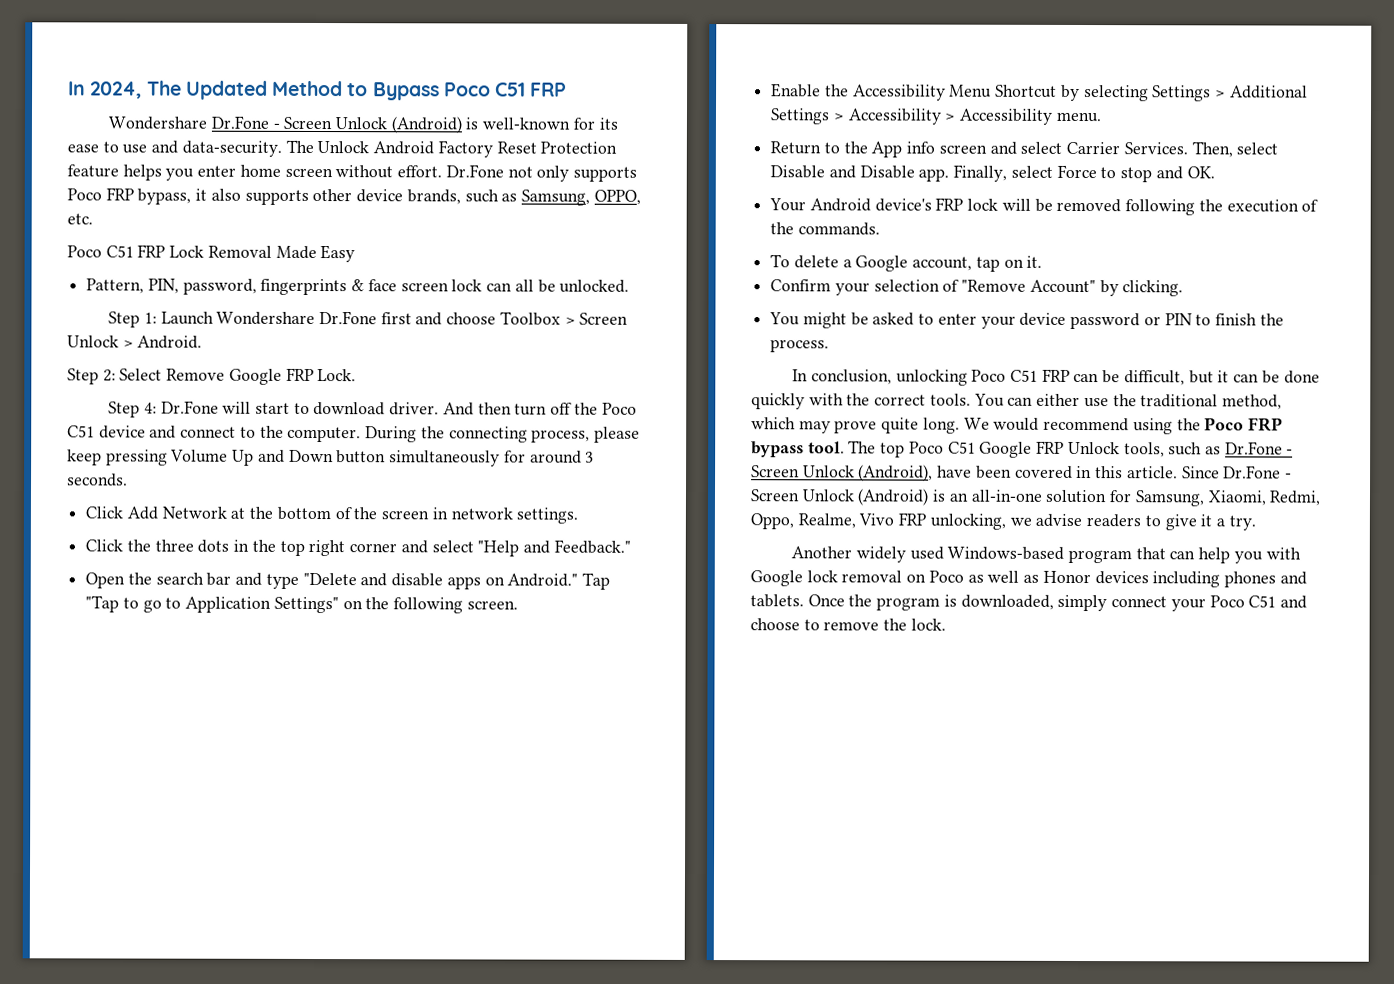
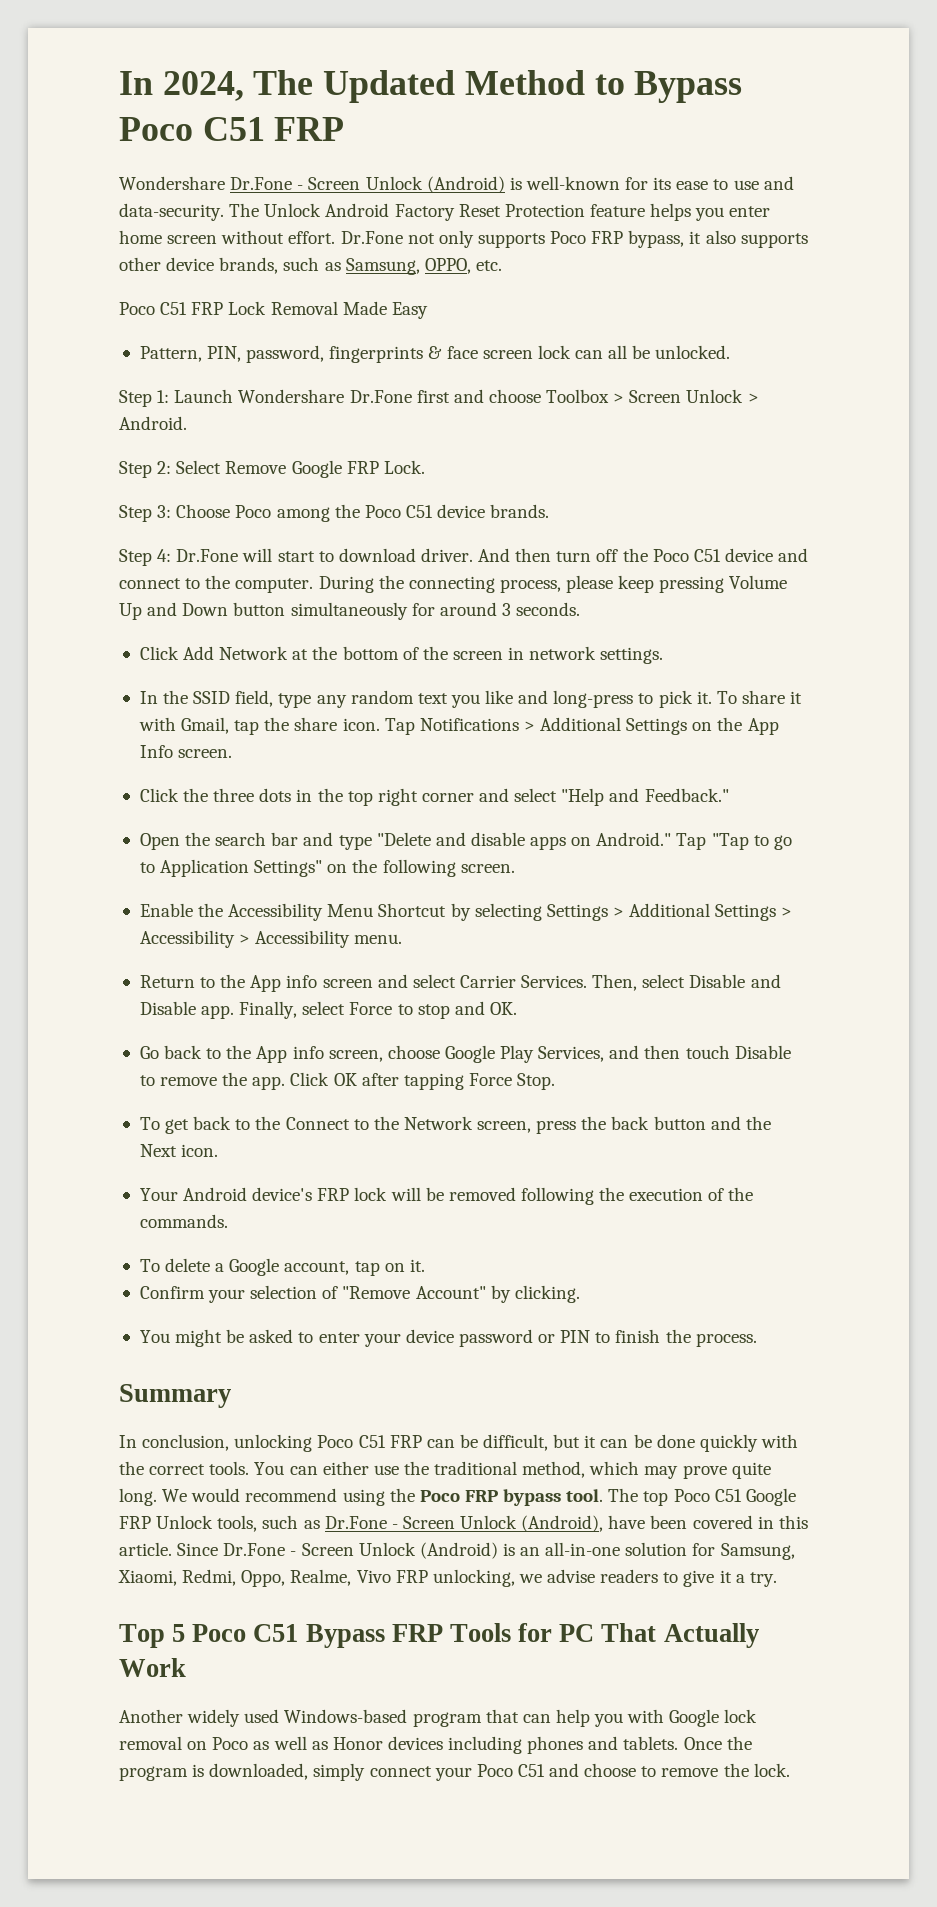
(357, 375) none -> [119,504,550,522] // Step 3: Choose Poco among the Poco C51 device brands.
(579, 515) none -> [139,690,803,708] [138,717,779,735] [139,745,233,758] // In the SSID field, type any random text you like and long-press to pick it. To share it with Gmail, tap the share icon. Tap Notifications > Additional Settings on the App Info screen.
(1215, 172) none -> [139,1045,791,1063] [139,1072,556,1090] [139,1116,771,1134] [139,1144,219,1157] // Go back to the App info screen, choose Google Play Services, and then touch Disable to remove the app. Click OK after tapping Force Stop. // To get back to the Connect to the Network screen, press the back button and the Next icon.
(830, 346) none -> [119,1384,231,1408] // Summary
(1256, 523) none -> [119,1623,759,1648] [119,1658,186,1677] // Top 5 Poco C51 Bypass FRP Tools for PC That Actually Work

